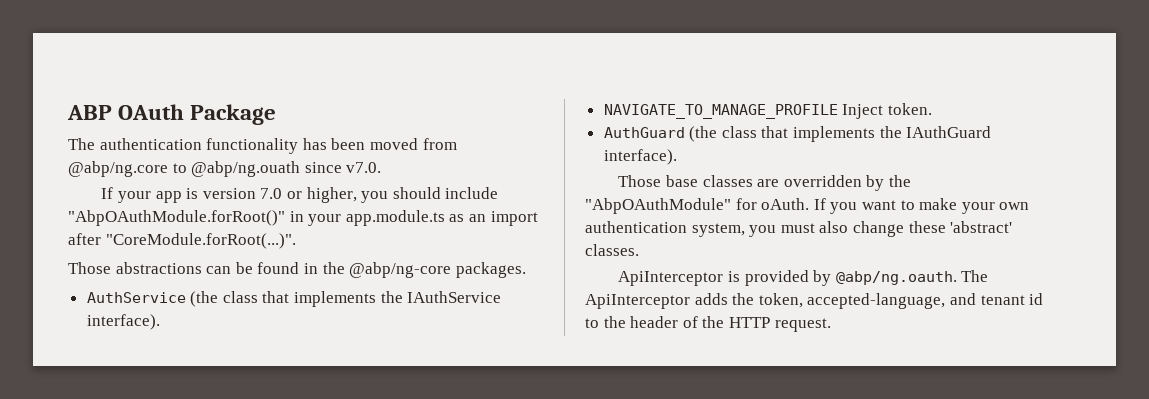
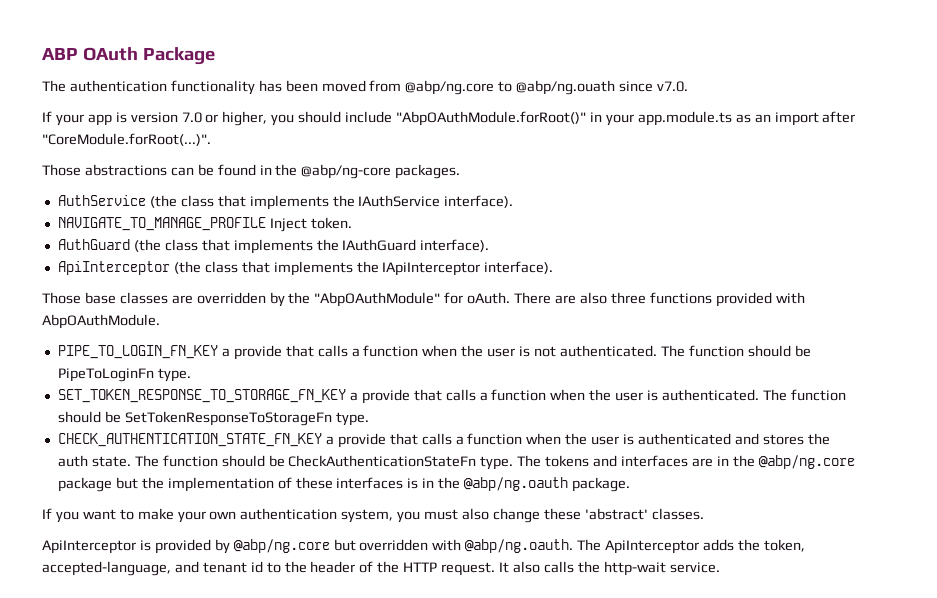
(677, 157) none -> [57,261,554,276] // ApiInterceptor (the class that implements the IApiInterceptor interface).
(810, 204) none -> [514,292,805,307] [42,314,160,329] [57,345,811,360] [57,368,191,382] [57,389,846,404] [57,411,369,426] [57,433,830,448] [57,455,855,470] [57,477,631,492] There are also three functions provided with AbpOAuthModule. // PIPE_TO_LOGIN_FN_KEY a provide that calls a function when the user is not authenticated. The function should be PipeToLoginFn type. // SET_TOKEN_RESPONSE_TO_STORAGE_FN_KEY a provide that calls a function when the user is authenticated. The function should be SetTokenResponseToStorageFn type. // CHECK_AUTHENTICATION_STATE_FN_KEY a provide that calls a function when the user is authenticated and stores the auth state. The function should be CheckAuthenticationStateFn type. The tokens and interfaces are in the @abp/ng.core package but the implementation of these interfaces is in the @abp/ng.oauth package. //
(832, 278) none -> [233,539,462,553] @abp/ng.core but overridden with
(831, 325) none -> [499,561,720,576] It also calls the http-wait service.

